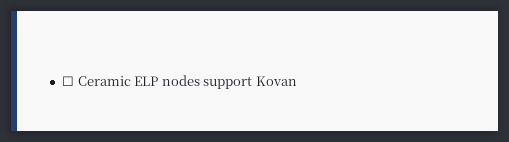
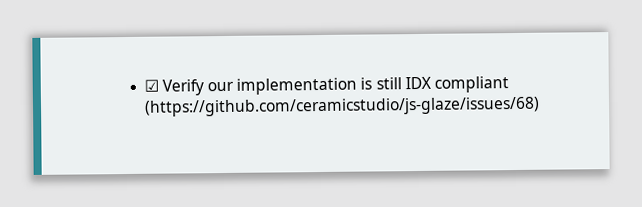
[62,75,297,89] ☐ Ceramic ELP nodes support Kovan -> [143,76,509,96] [143,96,540,117] ☑ Verify our implementation is still IDX compliant (https://github.com/ceramicstudio/js-glaze/issues/68)

